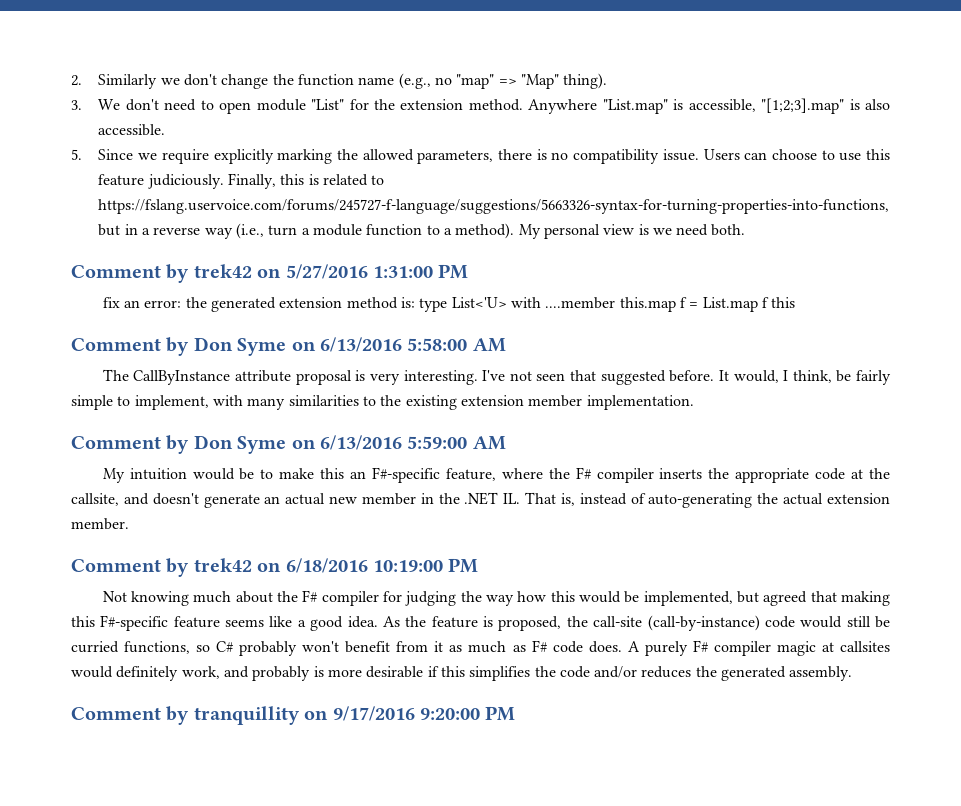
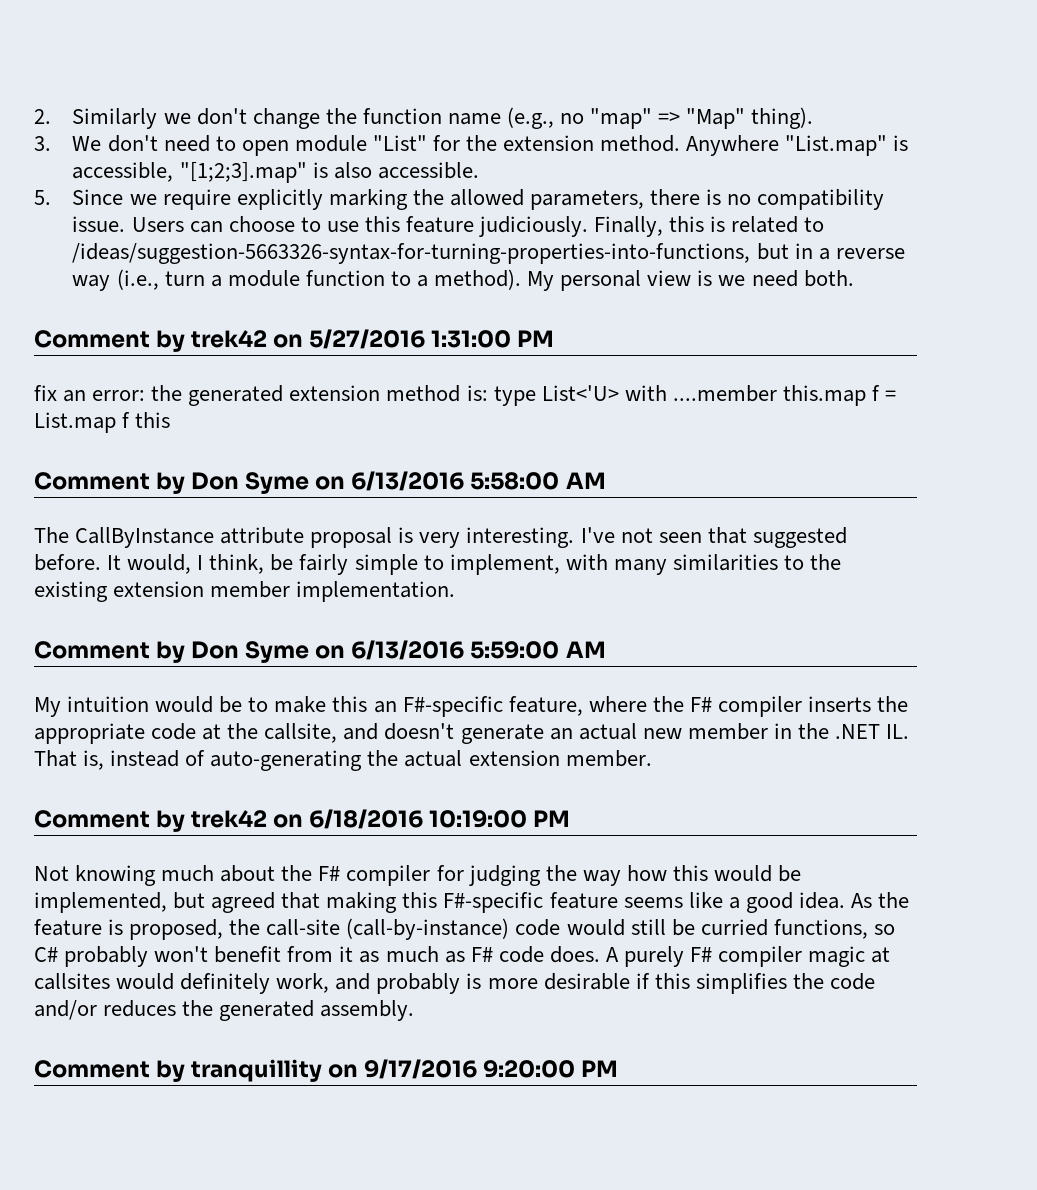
[98,199,890,214] https://fslang.uservoice.com/forums/245727-f-language/suggestions/5663326-syntax-for-turning-properties-into-functions, -> [72,243,751,264] /ideas/suggestion-5663326-syntax-for-turning-properties-into-functions,

